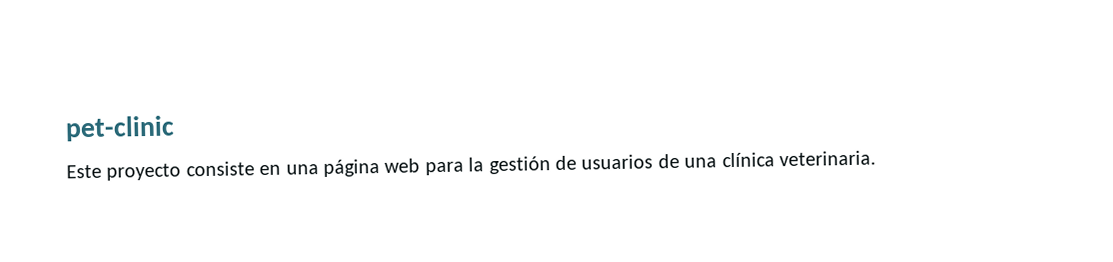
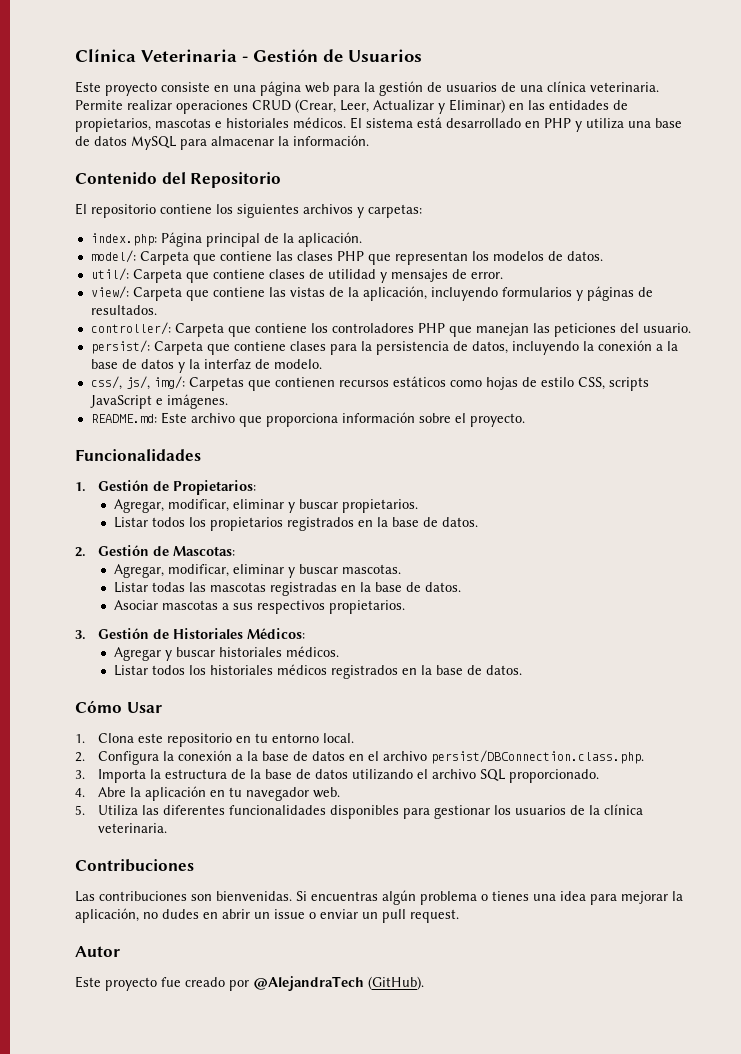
[65,115,175,142] pet-clinic -> [75,49,422,62] Clínica Veterinaria - Gestión de Usuarios
(876, 158) none -> [75,99,628,114] [75,117,682,132] [75,135,369,150] [75,172,282,188] [75,203,422,218] [90,232,362,247] [90,250,603,265] [90,268,503,283] [90,286,653,301] [90,305,157,315] [90,322,691,337] [90,340,678,355] [90,359,322,373] [90,376,649,391] [89,394,228,409] [90,412,525,427] [75,449,201,461] [75,480,257,495] [114,499,419,513] [114,517,479,531] [75,545,236,557] [114,564,402,578] [114,582,462,596] [114,600,406,614] [75,628,306,640] [114,646,340,661] [114,664,523,679] [75,700,162,713] [75,733,355,747] [75,750,645,765] [75,769,600,783] [75,786,341,801] [75,804,644,819] [98,823,168,833] [75,859,194,872] [75,890,683,905] [75,908,459,923] [75,946,120,957] [75,976,424,991] Permite realizar operaciones CRUD (Crear, Leer, Actualizar y Eliminar) en las entidades de propietarios, mascotas e historiales médicos. El sistema está desarrollado en PHP y utiliza una base de datos MySQL para almacenar la información. // Contenido del Repositorio // El repositorio contiene los siguientes archivos y carpetas: // index.php: Página principal de la aplicación. // model/: Carpeta que contiene las clases PHP que representan los modelos de datos. // util/: Carpeta que contiene clases de utilidad y mensajes de error. // view/: Carpeta que contiene las vistas de la aplicación, incluyendo formularios y páginas de resultados. // controller/: Carpeta que contiene los controladores PHP que manejan las peticiones del usuario. // persist/: Carpeta que contiene clases para la persistencia de datos, incluyendo la conexión a la base de datos y la interfaz de modelo. // css/, js/, img/: Carpetas que contienen recursos estáticos como hojas de estilo CSS, scripts JavaScript e imágenes. // README.md: Este archivo que proporciona información sobre el proyecto. // Funcionalidades // 1. Gestión de Propietarios: // Agregar, modificar, eliminar y buscar propietarios. // Listar todos los propietarios registrados en la base de datos. // 2. Gestión de Mascotas: // Agregar, modificar, eliminar y buscar mascotas. // Listar todas las mascotas registradas en la base de datos. // Asociar mascotas a sus respectivos propietarios. // 3. Gestión de Historiales Médicos: // Agregar y buscar historiales médicos. // Listar todos los historiales médicos registrados en la base de datos. // Cómo Usar // 1. Clona este repositorio en tu entorno local. // 2. Configura la conexión a la base de datos en el archivo persist/DBConnection.class.php. // 3. Importa la estructura de la base de datos utilizando el archivo SQL proporcionado. // 4. Abre la aplicación en tu navegador web. // 5. Utiliza las diferentes funcionalidades disponibles para gestionar los usuarios de la clínica veterinaria. // Contribuciones // Las contribuciones son bienvenidas. Si encuentras algún problema o tienes una idea para mejorar la aplicación, no dudes en abrir un issue o enviar un pull request. // Autor // Este proyecto fue creado por @AlejandraTech (GitHub).

